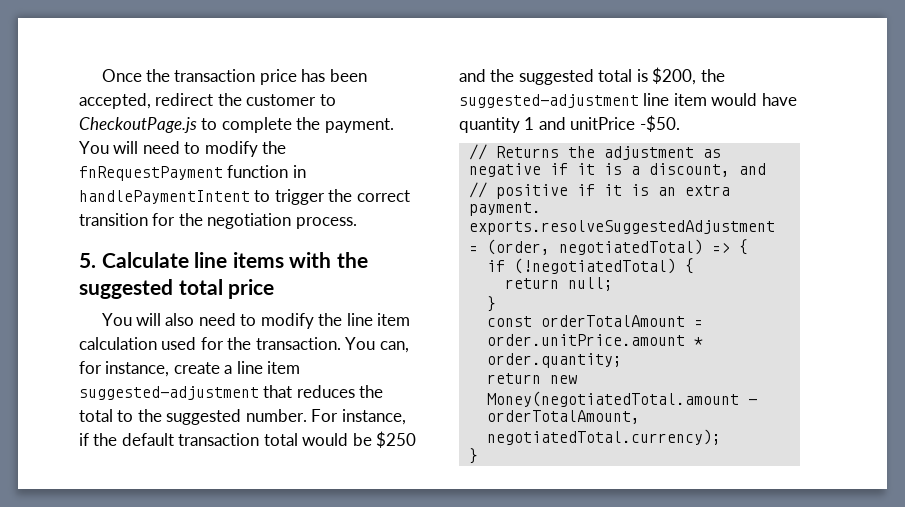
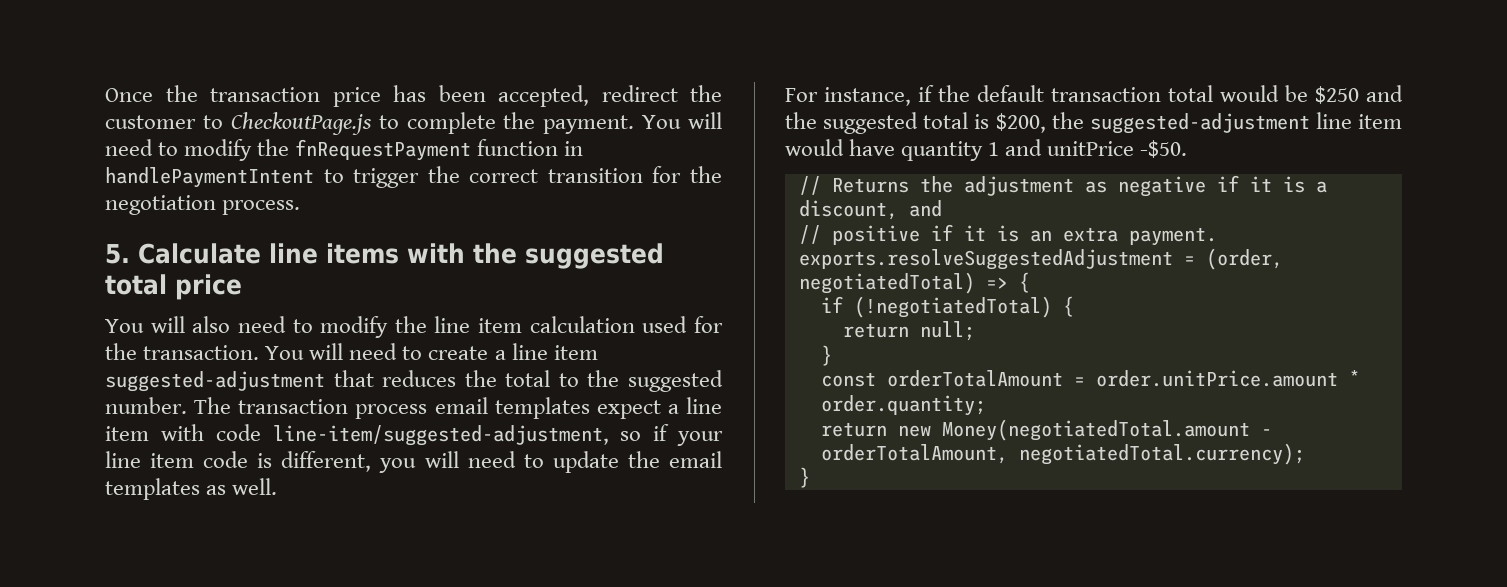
[379,341,409,353] [79,361,170,377] can, for instance, -> [309,343,423,360] will need to
(307, 415) none -> [194,397,722,419] [105,424,724,446] [105,451,722,473] [105,478,278,500] The transaction process email templates expect a line item with code line-item/suggested-adjustment, so if your line item code is different, you will need to update the email templates as well. //

